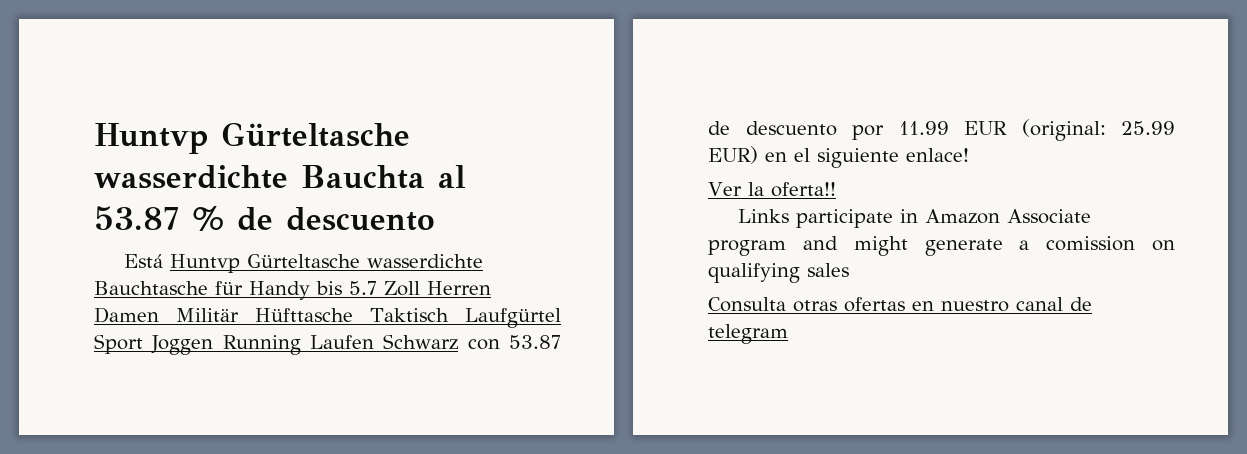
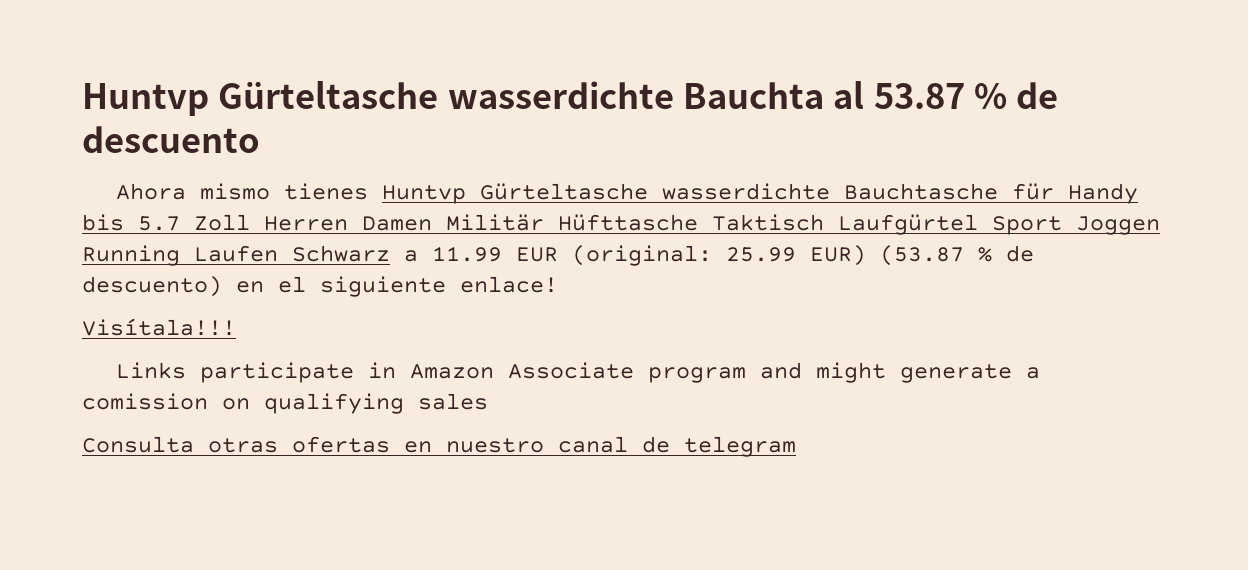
[123,254,163,268] Está -> [115,183,368,200] Ahora mismo tienes
[467,335,561,350] [708,121,884,140] con 53.87 de descuento por -> [404,250,418,262] a
(758, 155) none -> [880,245,1034,266] [82,276,222,297] (53.87 % de descuento)
[708,182,836,197] Ver la oferta!! -> [82,318,236,336] Visítala!!!

